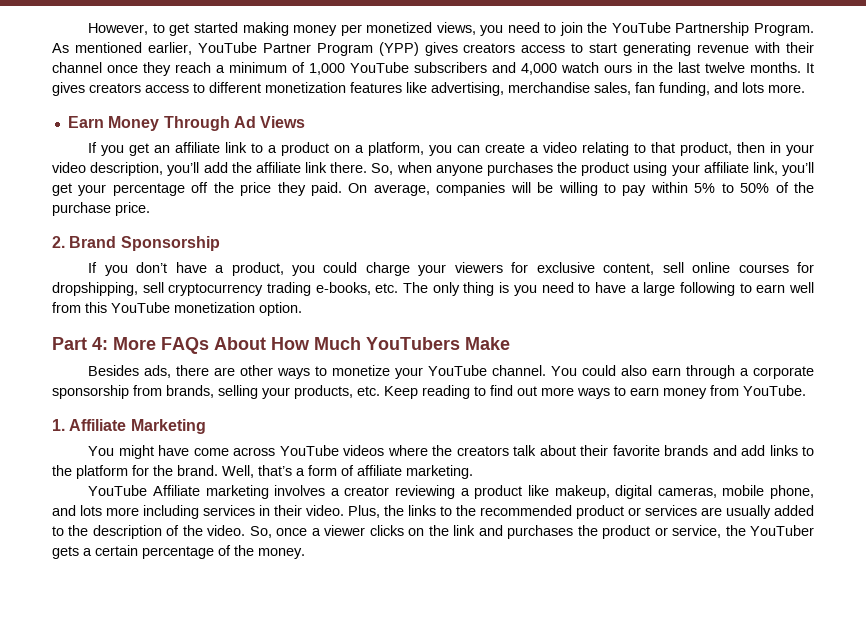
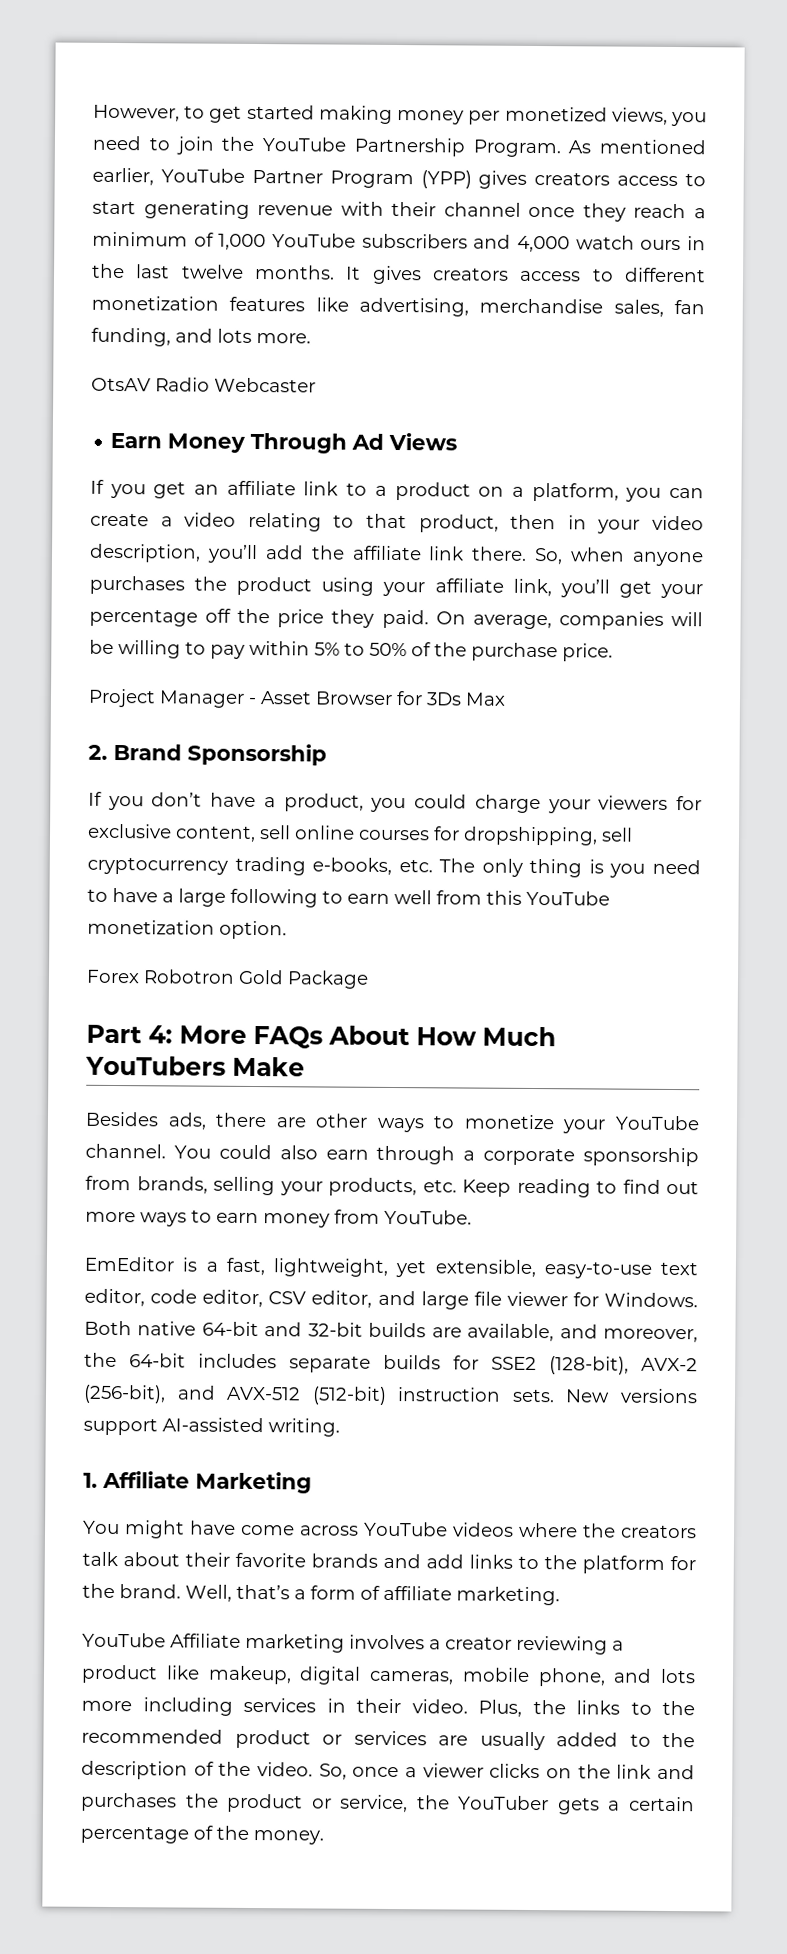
(805, 88) none -> [91,377,316,393] // OtsAV Radio Webcaster
(150, 209) none -> [88,688,506,708] // Project Manager - Asset Browser for 3Ds Max
(302, 309) none -> [86,969,369,989] // Forex Robotron Gold Package
(806, 390) none -> [84,1256,698,1279] [84,1288,699,1310] [84,1320,699,1343] [84,1352,698,1375] [83,1384,698,1405] [83,1417,340,1437] // EmEditor is a fast, lightweight, yet extensible, easy-to-use text editor, code editor, CSV editor, and large file viewer for Windows. Both native 64-bit and 32-bit builds are available, and moreover, the 64-bit includes separate builds for SSE2 (128-bit), AVX-2 (256-bit), and AVX-512 (512-bit) instruction sets. New versions support AI-assisted writing.

